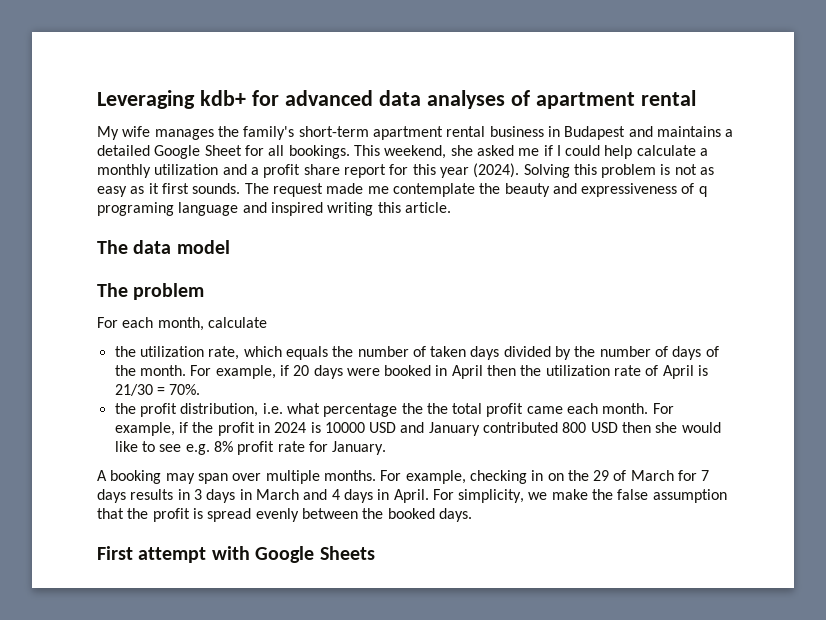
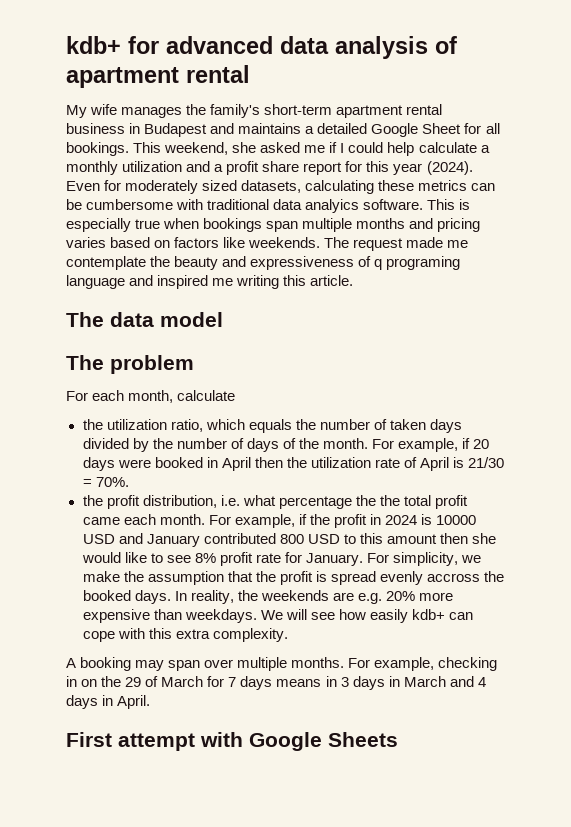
[97,90,195,109] Leveraging -> (66, 45) none
[426,90,505,109] analyses -> [335,36,428,59] analysis
[523,164,715,178] [97,183,241,197] Solving this problem is not as easy as it first sounds. -> [66,180,496,194] [66,199,471,213] [66,218,481,232] [66,237,321,248] Even for moderately sized datasets, calculating these metrics can be cumbersome with traditional data analyics software. This is especially true when bookings span multiple months and pricing varies based on factors like weekends.
(323, 209) none -> [212,278,234,286] me
[208,346,240,360] rate, -> [170,419,203,432] ratio,
(618, 427) none -> [343,533,437,544] to this amount
[185,444,210,455] e.g. -> (191, 559) none
(387, 448) none -> [366,552,482,566] [82,571,505,585] [82,590,453,604] [82,609,473,623] [82,628,288,642] For simplicity, we make the assumption that the profit is spread evenly accross the booked days. In reality, the weekends are e.g. 20% more expensive than weekdays. We will see how easily kdb+ can cope with this extra complexity.
[130,489,174,500] results -> [276,679,322,687] means
[432,489,727,503] [97,508,472,522] For simplicity, we make the false assumption that the profit is spread evenly between the booked days. -> (151, 702) none

